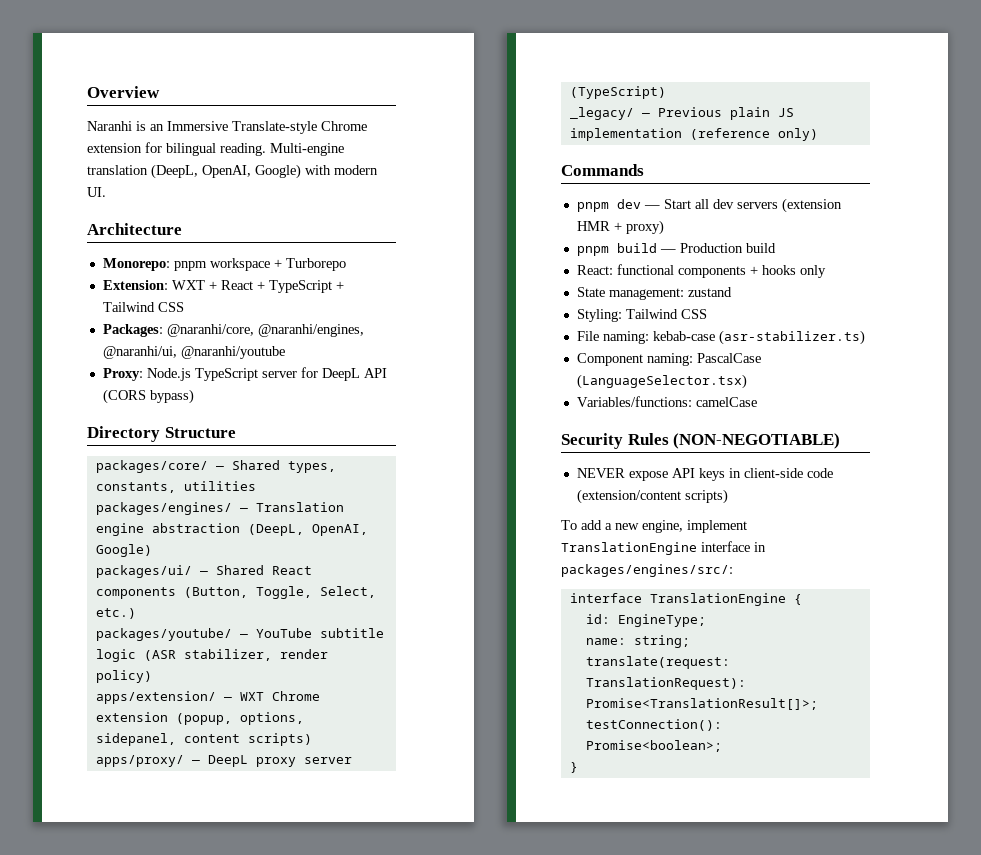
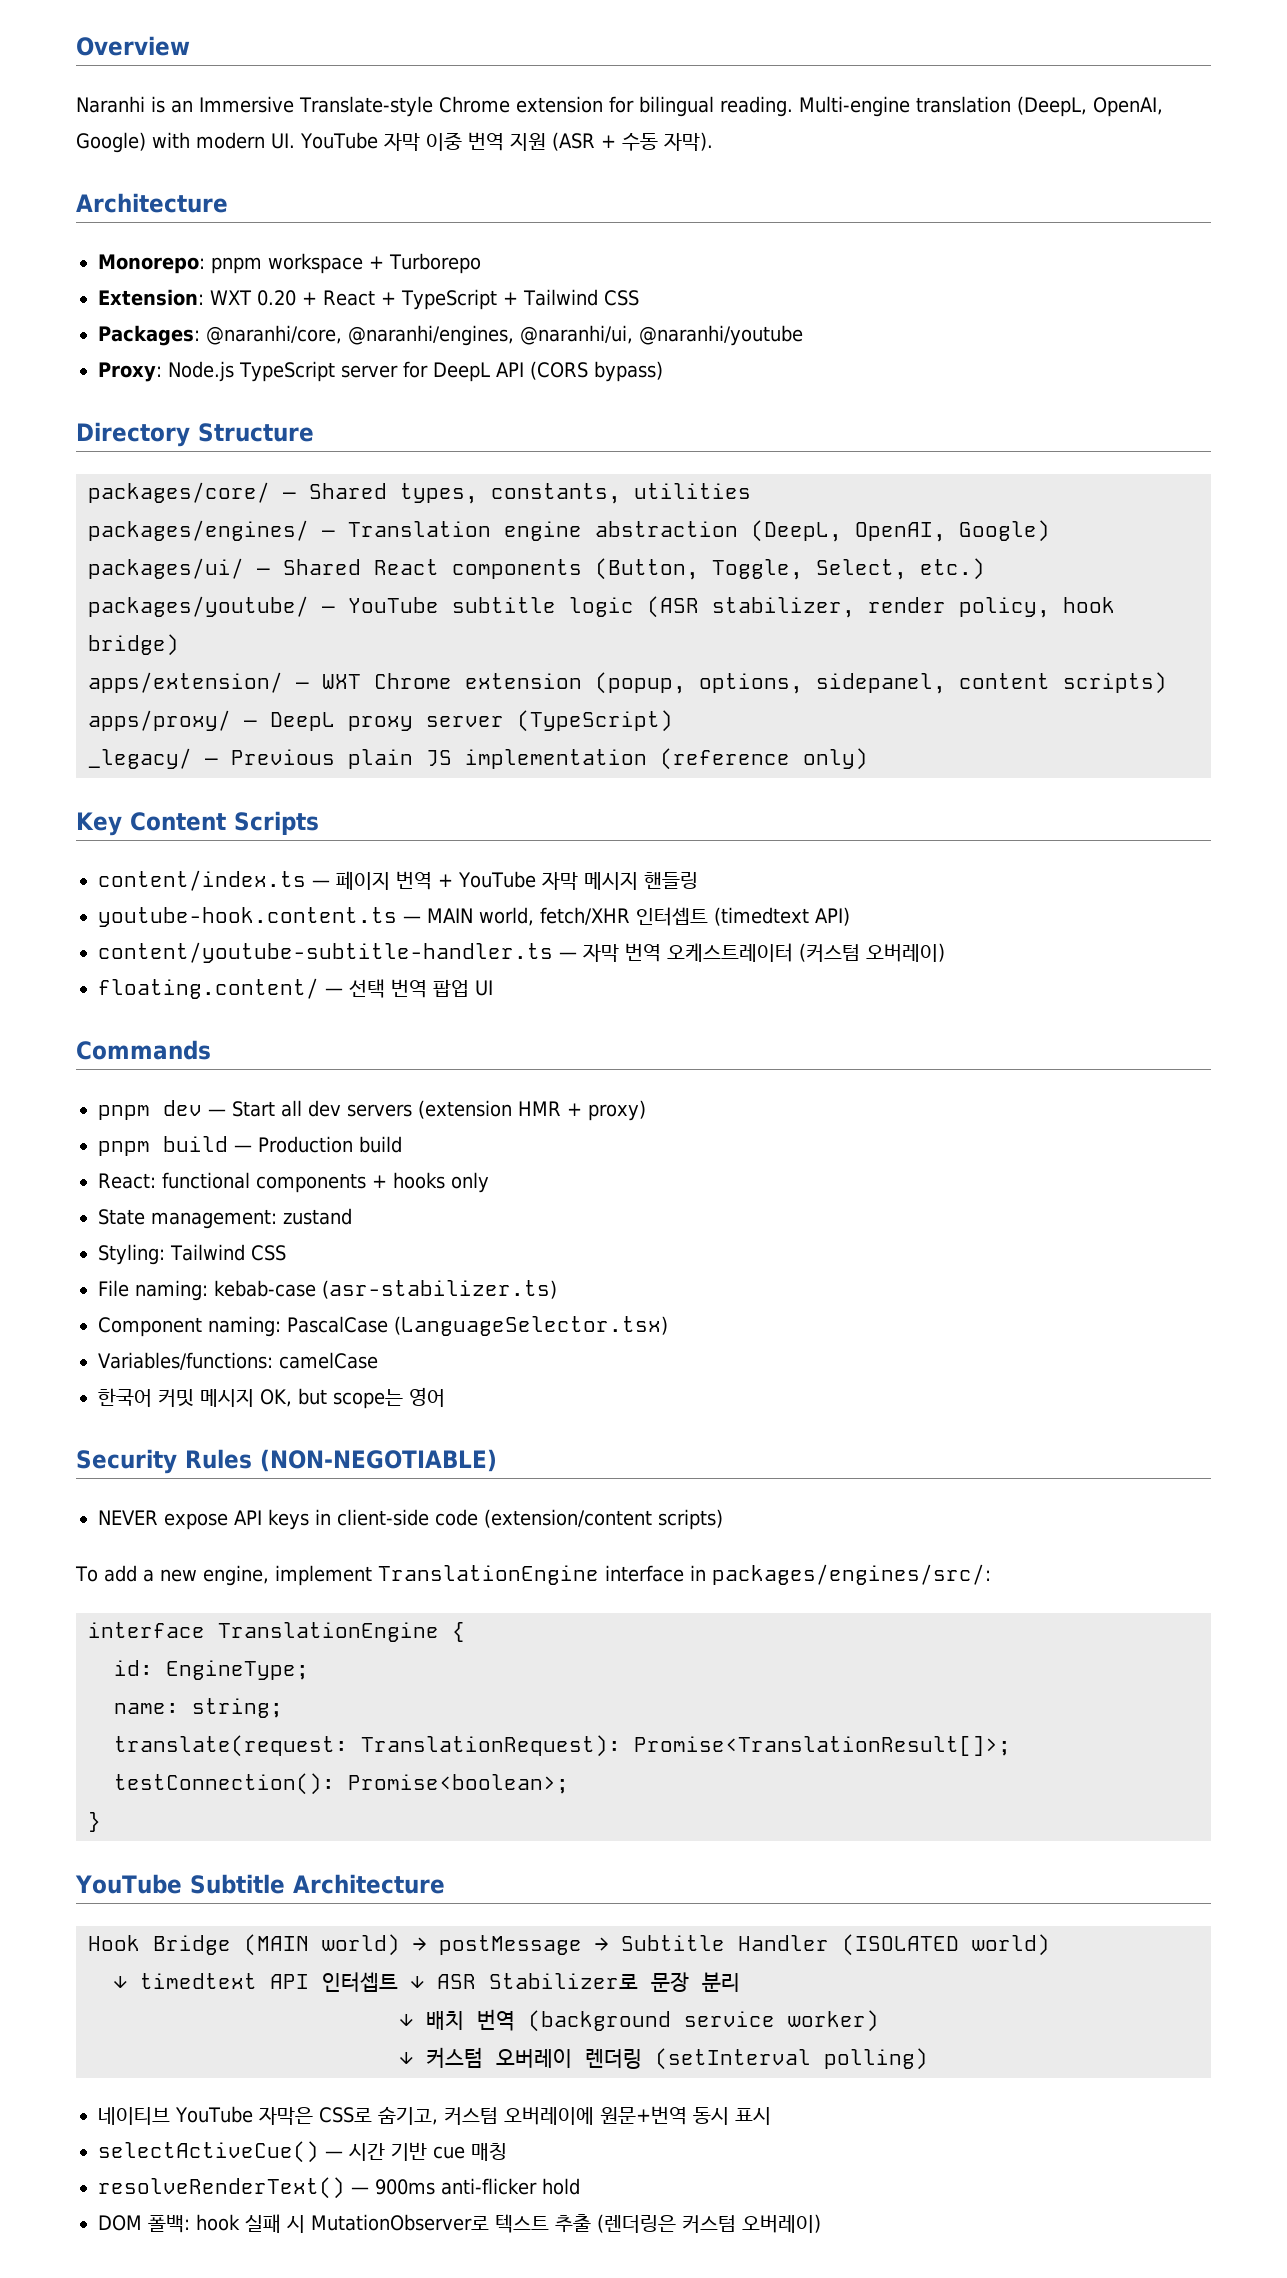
(106, 192) none -> [300,132,713,151] YouTube 자막 이중 번역 지원 (ASR + 수동 자막).
(205, 285) none -> [257,290,296,306] 0.20
[95,670,152,683] policy) -> [959,597,1115,618] [88,634,179,656] policy, hook bridge)
(818, 134) none -> [76,811,319,836] [98,870,698,891] [98,907,850,927] [98,942,945,963] [98,978,493,999] // Key Content Scripts // content/index.ts — 페이지 번역 + YouTube 자막 메시지 핸들링 // youtube-hook.content.ts — MAIN world, fetch/XHR 인터셉트 (timedtext API) // content/youtube-subtitle-handler.ts — 자막 번역 오케스트레이터 (커스텀 오버레이) // floating.content/ — 선택 번역 팝업 UI
(757, 402) none -> [98,1387,445,1409] // 한국어 커밋 메시지 OK, but scope는 영어
(578, 767) none -> [75,1874,445,1894] [88,1934,1050,1956] [113,1972,740,1992] [399,2009,879,2032] [399,2047,928,2070] [98,2106,771,2125] [98,2141,507,2163] [98,2177,580,2199] [98,2214,821,2233] // YouTube Subtitle Architecture // Hook Bridge (MAIN world) → postMessage → Subtitle Handler (ISOLATED world) // ↓ timedtext API 인터셉트 ↓ ASR Stabilizer로 문장 분리 // ↓ 배치 번역 (background service worker) // ↓ 커스텀 오버레이 렌더링 (setInterval polling) // 네이티브 YouTube 자막은 CSS로 숨기고, 커스텀 오버레이에 원문+번역 동시 표시 // selectActiveCue() — 시간 기반 cue 매칭 // resolveRenderText() — 900ms anti-flicker hold // DOM 폴백: hook 실패 시 MutationObserver로 텍스트 추출 (렌더링은 커스텀 오버레이)

